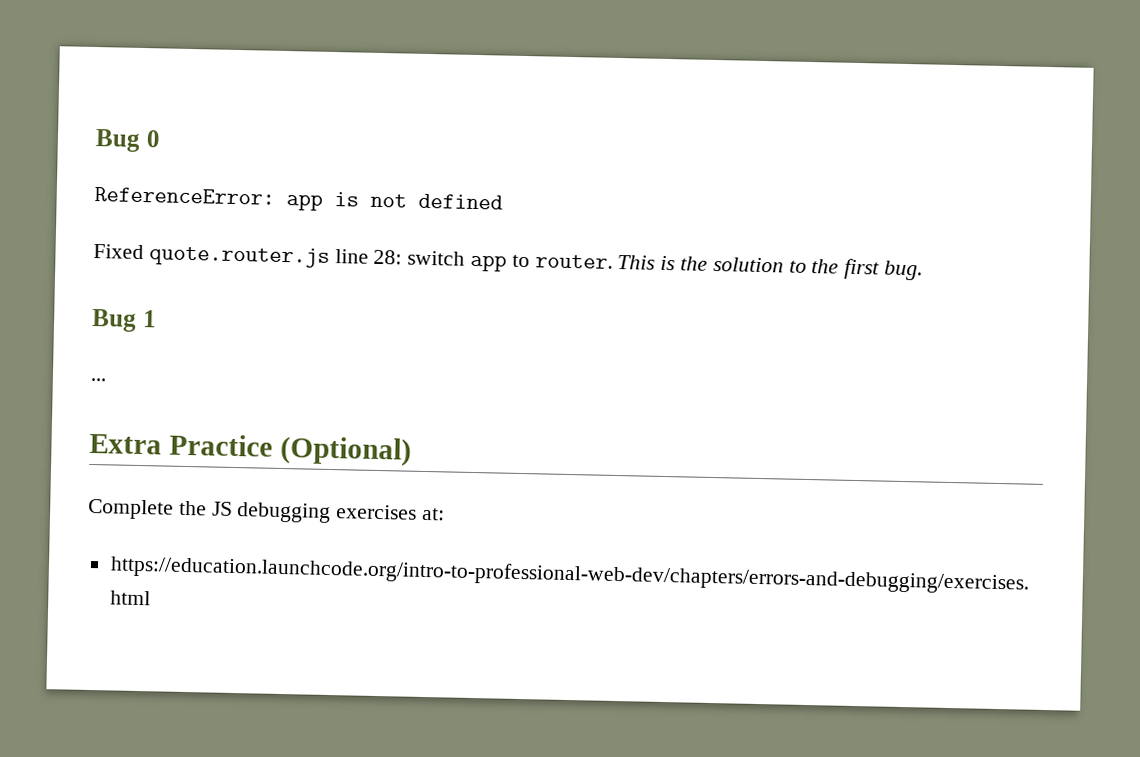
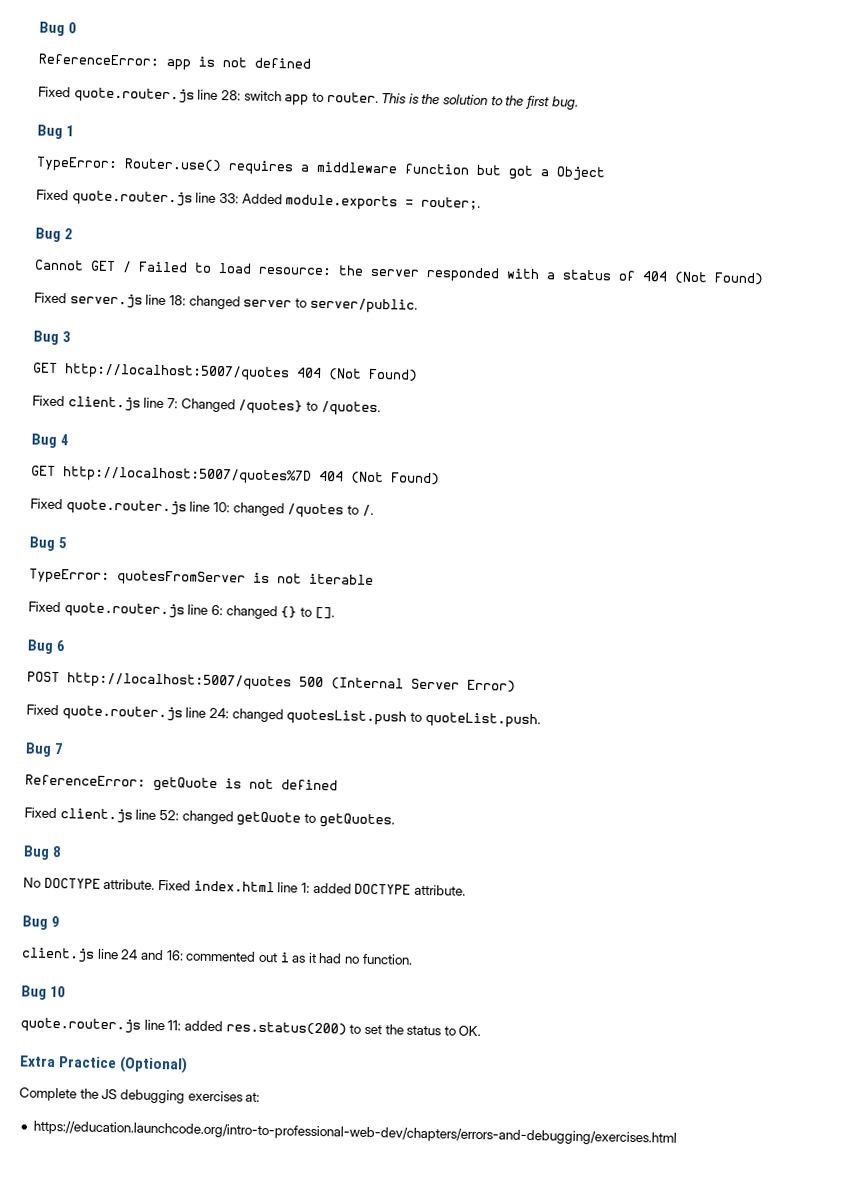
[90,377,106,382] ... -> [36,156,605,182] [36,189,482,211] [35,227,72,243] [34,259,764,286] [34,292,418,314] [33,330,71,346] [33,362,418,382] [32,395,381,417] [31,433,68,448] [31,465,440,486] [30,498,374,519] [29,536,67,551] [29,568,374,587] [28,601,335,620] [27,639,65,654] [27,671,516,693] [26,704,541,729] [25,742,63,757] [25,774,338,793] [24,807,395,829] [23,845,61,860] [23,877,466,896] [22,915,59,930] [21,947,413,965] [21,985,65,1000] [20,1017,482,1037] TypeError: Router.use() requires a middleware function but got a Object // Fixed quote.router.js line 33: Added module.exports = router;. // Bug 2 // Cannot GET / Failed to load resource: the server responded with a status of 404 (Not Found) // Fixed server.js line 18: changed server to server/public. // Bug 3 // GET http://localhost:5007/quotes 404 (Not Found) // Fixed client.js line 7: Changed /quotes} to /quotes. // Bug 4 // GET http://localhost:5007/quotes%7D 404 (Not Found) // Fixed quote.router.js line 10: changed /quotes to /. // Bug 5 // TypeError: quotesFromServer is not iterable // Fixed quote.router.js line 6: changed {} to []. // Bug 6 // POST http://localhost:5007/quotes 500 (Internal Server Error) // Fixed quote.router.js line 24: changed quotesList.push to quoteList.push. // Bug 7 // ReferenceError: getQuote is not defined // Fixed client.js line 52: changed getQuote to getQuotes. // Bug 8 // No DOCTYPE attribute. Fixed index.html line 1: added DOCTYPE attribute. // Bug 9 // client.js line 24 and 16: commented out i as it had no function. // Bug 10 // quote.router.js line 11: added res.status(200) to set the status to OK.

